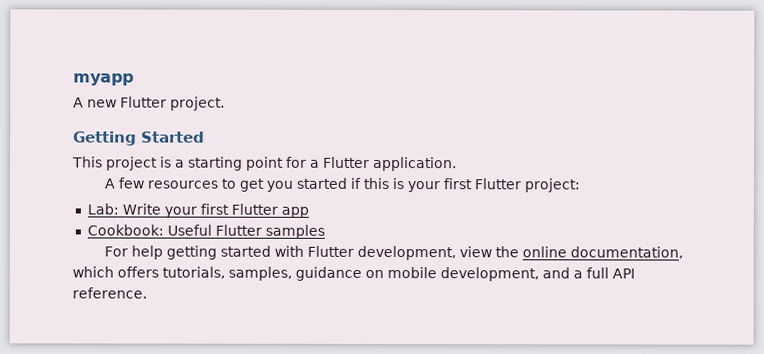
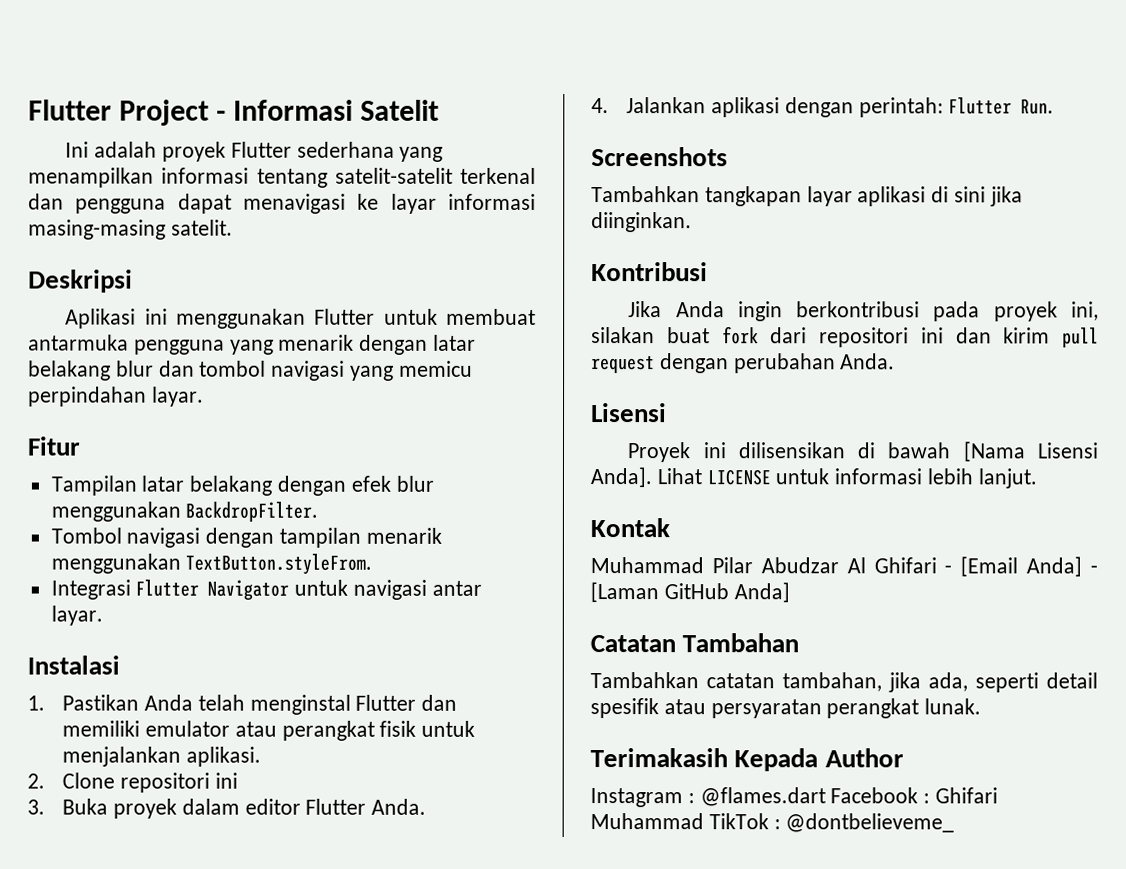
[73,73,134,86] [73,96,225,111] [73,131,205,146] [72,156,457,172] [103,177,580,193] [86,203,309,218] [86,224,325,239] [103,245,683,261] [72,266,635,282] [72,287,147,299] myapp // A new Flutter project. // Getting Started // This project is a starting point for a Flutter application. // A few resources to get you started if this is your first Flutter project: // Lab: Write your first Flutter app // Cookbook: Useful Flutter samples // For help getting started with Flutter development, view the online documentation, which offers tutorials, samples, guidance on mobile development, and a full API reference. -> [28,99,440,126] [65,141,444,162] [28,167,536,188] [28,193,536,214] [28,219,233,240] [28,269,133,293] [65,308,536,329] [28,334,477,355] [28,360,473,381] [28,386,204,407] [27,436,80,456] [50,475,434,496] [50,501,319,522] [50,527,442,548] [50,553,373,575] [50,579,482,601] [50,605,103,626] [27,655,120,675] [27,694,458,715] [62,720,476,741] [62,746,262,767] [27,772,238,793] [27,798,427,819] [591,97,1055,118] [591,147,728,167] [591,186,1023,207] [591,212,692,233] [591,262,708,282] [628,301,1099,322] [591,326,1099,348] [591,353,896,374] [591,403,667,423] [627,441,1098,463] [590,467,1037,489] [590,518,670,538] [590,556,1098,577] [590,582,790,603] [590,633,800,653] [590,672,1098,693] [590,698,982,719] [590,748,904,772] [590,787,999,808] [590,813,955,833] Flutter Project - Informasi Satelit // Ini adalah proyek Flutter sederhana yang menampilkan informasi tentang satelit-satelit terkenal dan pengguna dapat menavigasi ke layar informasi masing-masing satelit. // Deskripsi // Aplikasi ini menggunakan Flutter untuk membuat antarmuka pengguna yang menarik dengan latar belakang blur dan tombol navigasi yang memicu perpindahan layar. // Fitur // Tampilan latar belakang dengan efek blur menggunakan BackdropFilter. // Tombol navigasi dengan tampilan menarik menggunakan TextButton.styleFrom. // Integrasi Flutter Navigator untuk navigasi antar layar. // Instalasi // 1. Pastikan Anda telah menginstal Flutter dan memiliki emulator atau perangkat fisik untuk menjalankan aplikasi. // 2. Clone repositori ini // 3. Buka proyek dalam editor Flutter Anda. // 4. Jalankan aplikasi dengan perintah: Flutter Run. // Screenshots // Tambahkan tangkapan layar aplikasi di sini jika diinginkan. // Kontribusi // Jika Anda ingin berkontribusi pada proyek ini, silakan buat fork dari repositori ini dan kirim pull request dengan perubahan Anda. // Lisensi // Proyek ini dilisensikan di bawah [Nama Lisensi Anda]. Lihat LICENSE untuk informasi lebih lanjut. // Kontak // Muhammad Pilar Abudzar Al Ghifari - [Email Anda] - [Laman GitHub Anda] // Catatan Tambahan // Tambahkan catatan tambahan, jika ada, seperti detail spesifik atau persyaratan perangkat lunak. // Terimakasih Kepada Author // Instagram : @flames.dart Facebook : Ghifari Muhammad TikTok : @dontbelieveme_

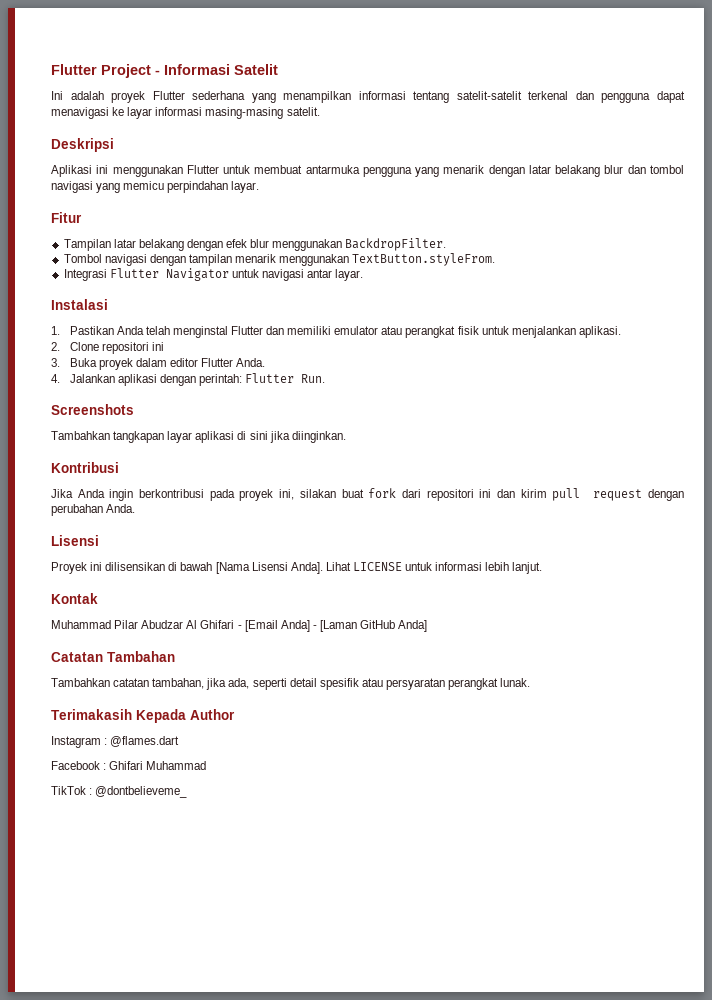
(826, 797) none -> (180, 741) //
(704, 821) none -> (207, 765) //

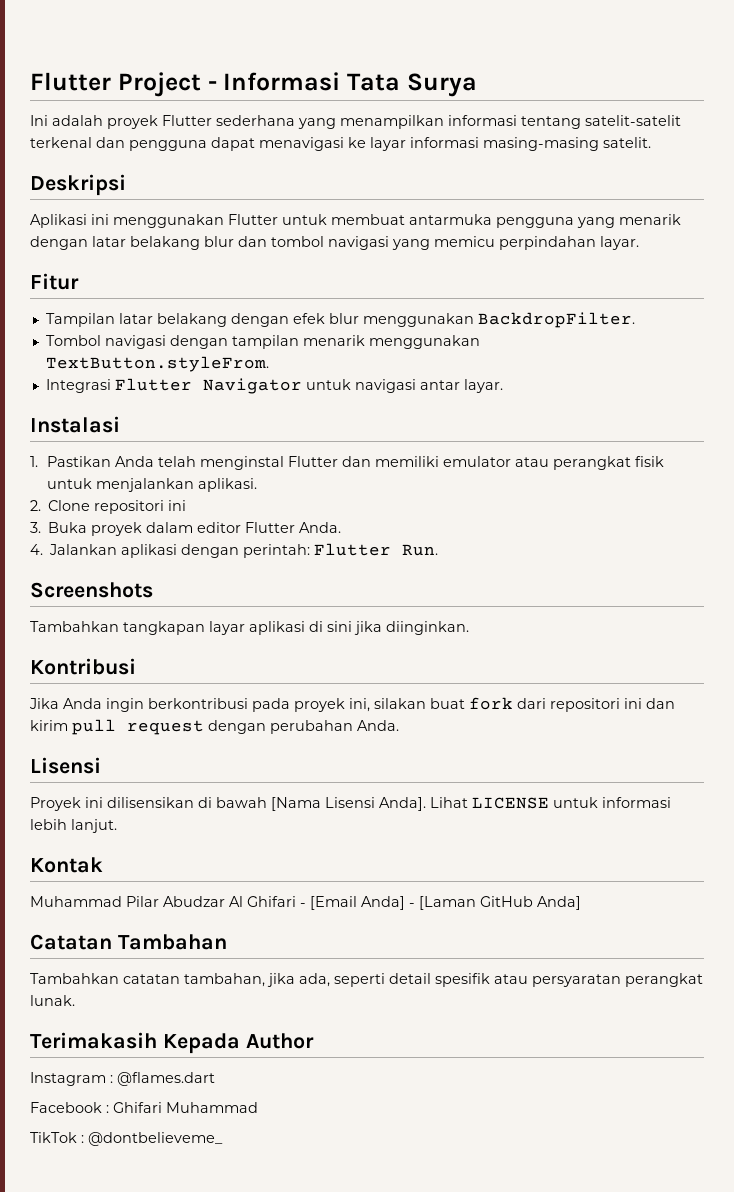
[234,64,278,75] Satelit -> [347,73,477,97] Tata Surya

